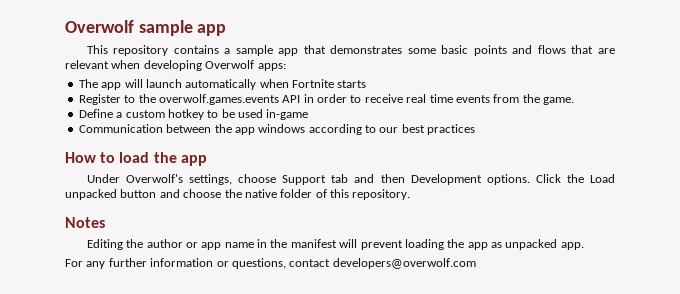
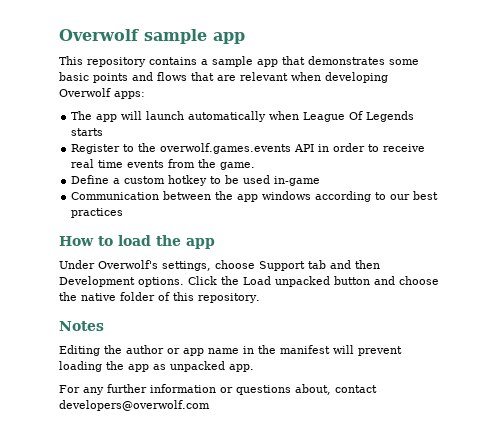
[292,79,334,88] Fortnite -> [303,111,415,122] League Of Legends
[231,258,286,269] questions, -> [236,384,331,395] questions about,

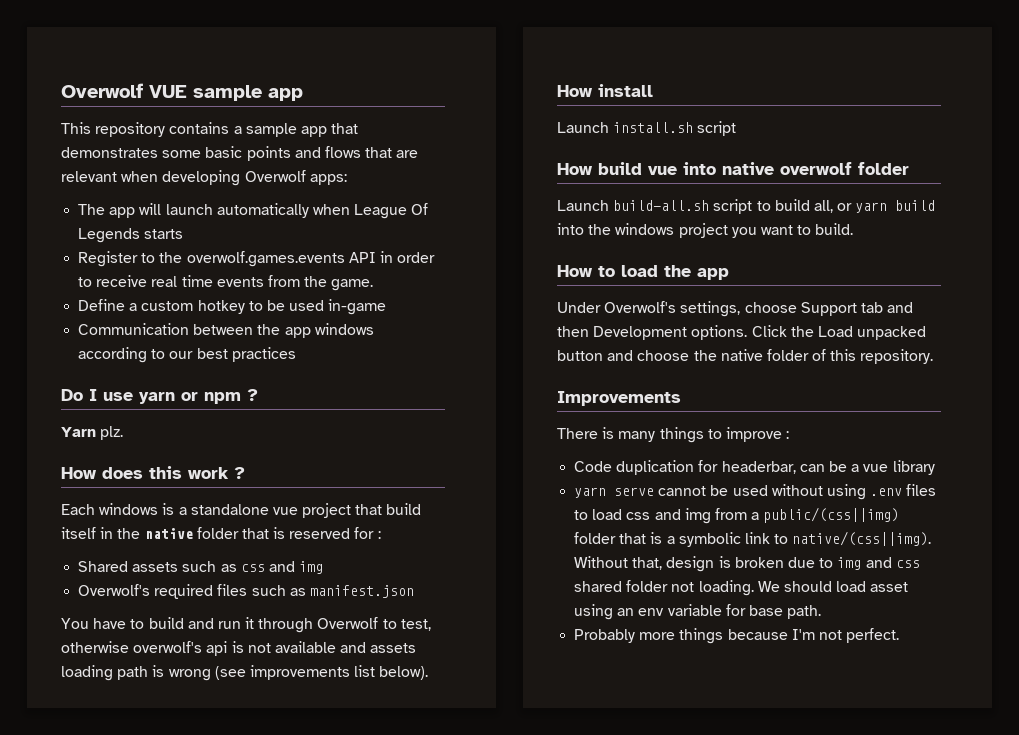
[59,29,139,41] Overwolf -> [61,83,187,98] Overwolf VUE
(124, 213) none -> [61,389,258,404] [61,426,124,440] [61,466,245,479] [61,503,422,518] [61,527,381,539] [78,561,324,574] [78,584,414,599] [61,617,431,633] [61,641,417,656] [61,665,429,681] [557,84,653,97] [557,121,737,136] [557,162,909,175] [557,199,936,214] [557,223,854,238] // Do I use yarn or npm ? // Yarn plz. // How does this work ? // Each windows is a standalone vue project that build itself in the native folder that is reserved for : // Shared assets such as css and img // Overwolf's required files such as manifest.json // You have to build and run it through Overwolf to test, otherwise overwolf's api is not available and assets loading path is wrong (see improvements list below). // How install // Launch install.sh script // How build vue into native overwolf folder // Launch build-all.sh script to build all, or yarn build into the windows project you want to build.
[59,321,104,331] [59,345,402,356] [59,361,254,372] [59,384,377,395] [59,400,210,411] Notes // Editing the author or app name in the manifest will prevent loading the app as unpacked app. // For any further information or questions about, contact developers@overwolf.com -> [557,391,681,406] [557,427,790,443] [574,460,935,475] [574,484,937,500] [574,507,900,524] [574,531,932,547] [574,556,920,572] [574,580,909,596] [574,604,822,620] [574,628,900,644] Improvements // There is many things to improve : // Code duplication for headerbar, can be a vue library // yarn serve cannot be used without using .env files to load css and img from a public/(css||img) folder that is a symbolic link to native/(css||img). Without that, design is broken due to img and css shared folder not loading. We should load asset using an env variable for base path. // Probably more things because I'm not perfect.

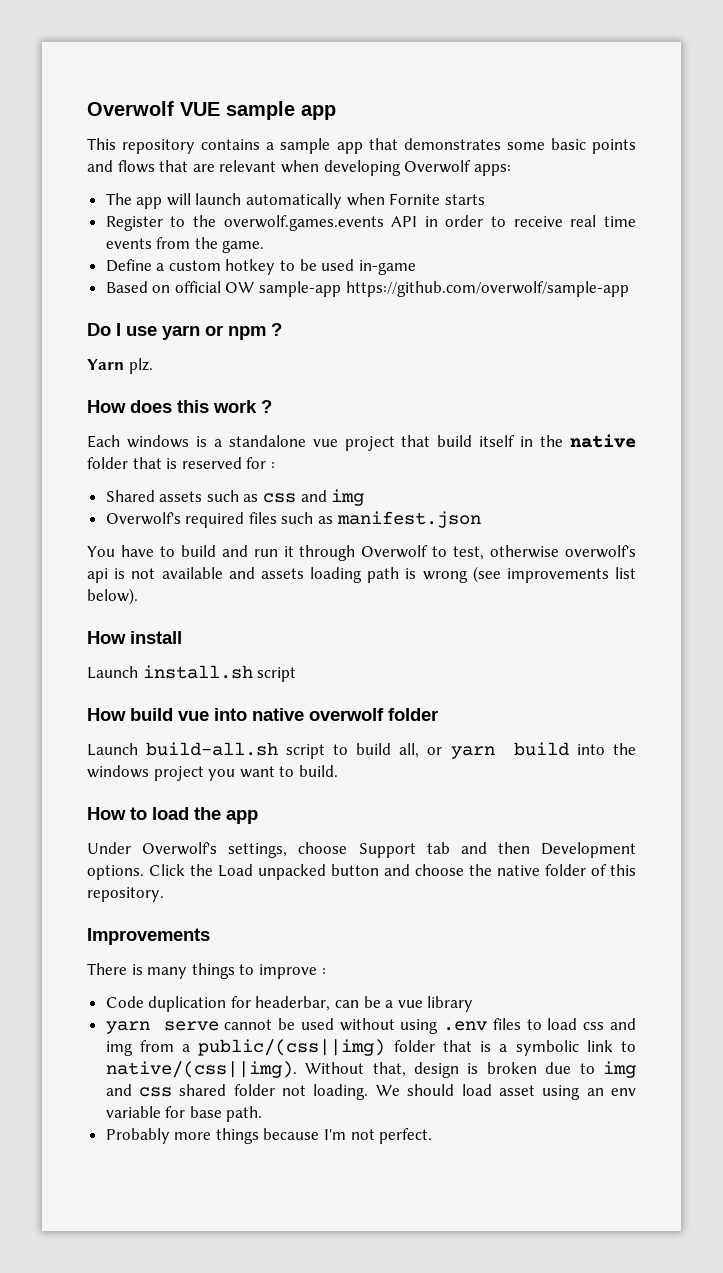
[354,203,429,219] [78,228,141,243] League Of Legends -> [389,193,441,205] Fornite
[78,323,374,338] [78,347,296,363] Communication between the app windows according to our best practices -> [105,281,629,297] Based on official OW sample-app https://github.com/overwolf/sample-app

